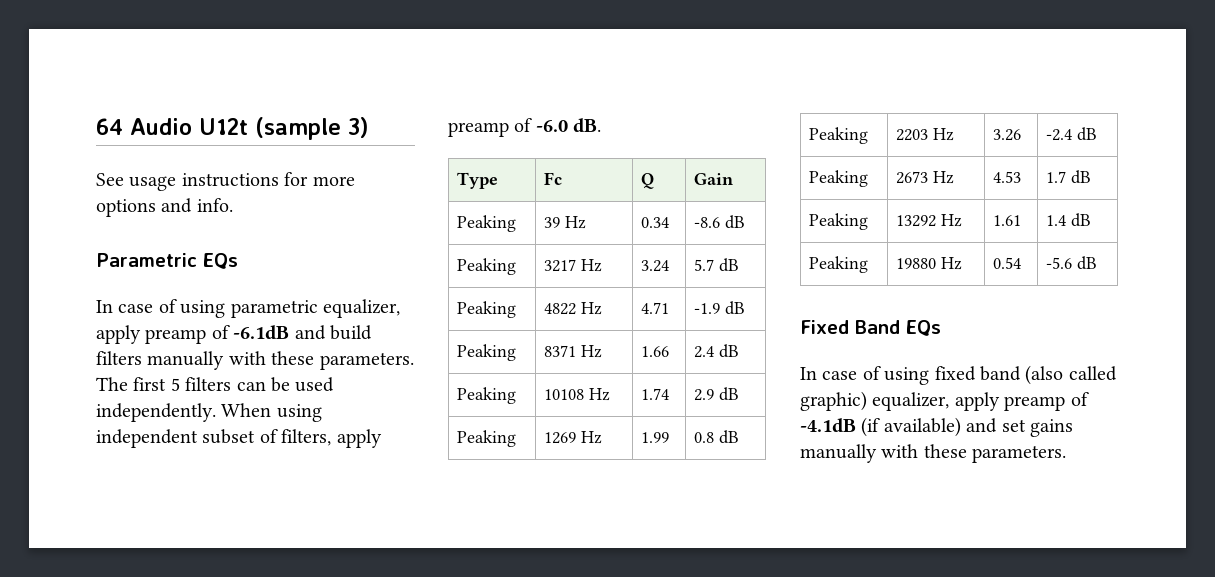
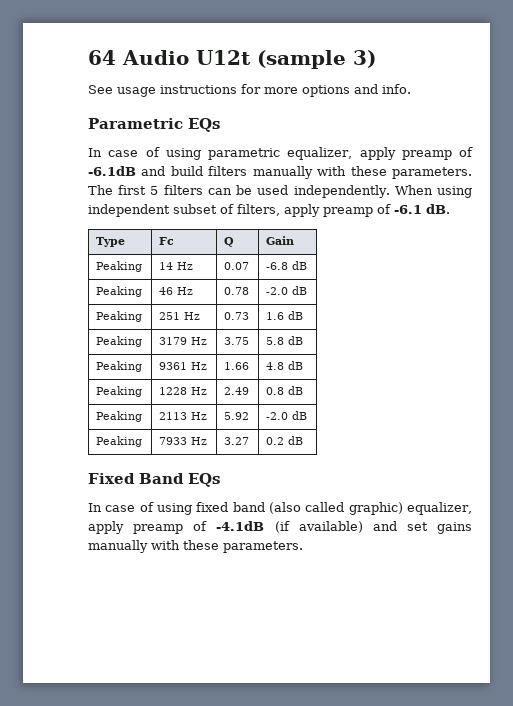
[535,120,568,132] -6.0 -> [394,205,422,214] -6.1
[544,216,587,229] [641,217,670,228] [694,215,746,229] [457,258,517,275] [544,259,603,272] [641,260,670,272] [694,258,740,272] [457,301,517,318] [544,302,603,315] [641,302,670,314] [694,301,746,315] [457,344,517,361] [544,345,577,357] 39 Hz | 0.34 | -8.6 dB // Peaking | 3217 Hz | 3.24 | 5.7 dB // Peaking | 4822 Hz | 4.71 | -1.9 dB // Peaking | 8371 -> [159,262,194,270] [224,262,250,270] [266,261,308,270] [96,286,143,297] [159,287,194,295] [224,287,250,295] [266,286,308,295] [96,311,143,322] [159,312,201,320] [224,312,250,320] [266,311,304,320] [96,336,143,347] [159,337,208,345] [224,337,250,345] [266,336,304,345] [96,361,143,372] [159,362,188,370] 14 Hz | 0.07 | -6.8 dB // Peaking | 46 Hz | 0.78 | -2.0 dB // Peaking | 251 Hz | 0.73 | 1.6 dB // Peaking | 3179 Hz | 3.75 | 5.8 dB // Peaking | 9361
[694,344,740,358] [457,387,517,404] [544,388,611,401] [641,388,670,400] [694,387,740,401] [457,430,517,447] [544,431,603,444] [641,432,670,443] 2.4 dB // Peaking | 10108 Hz | 1.74 | 2.9 dB // Peaking | 1269 Hz | 1.99 -> [266,361,304,370] [96,386,143,397] [159,387,208,395] [224,387,250,395] 4.8 dB // Peaking | 1228 Hz | 2.49
[896,128,955,141] [993,129,1022,141] [1046,127,1098,141] [809,170,869,187] [896,171,955,184] [993,171,1022,183] [1046,170,1092,184] [809,213,869,230] [896,214,963,227] [993,215,1022,226] [1046,213,1092,227] [809,256,869,273] [896,257,963,270] [993,257,1022,269] [1046,257,1073,269] 2203 Hz | 3.26 | -2.4 dB // Peaking | 2673 Hz | 4.53 | 1.7 dB // Peaking | 13292 Hz | 1.61 | 1.4 dB // Peaking | 19880 Hz | 0.54 | -5.6 -> [159,412,208,420] [224,412,250,420] [266,411,308,420] [96,436,143,447] [159,437,208,445] [224,437,250,445] [266,437,285,445] 2113 Hz | 5.92 | -2.0 dB // Peaking | 7933 Hz | 3.27 | 0.2

